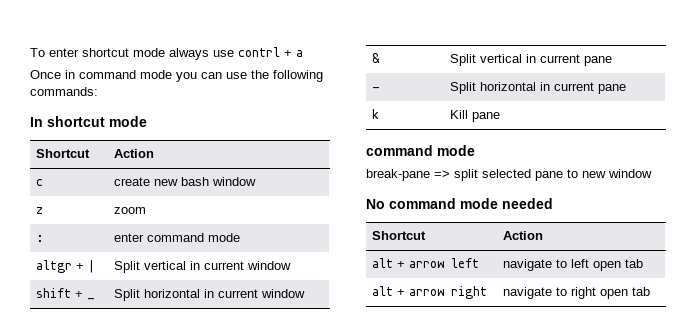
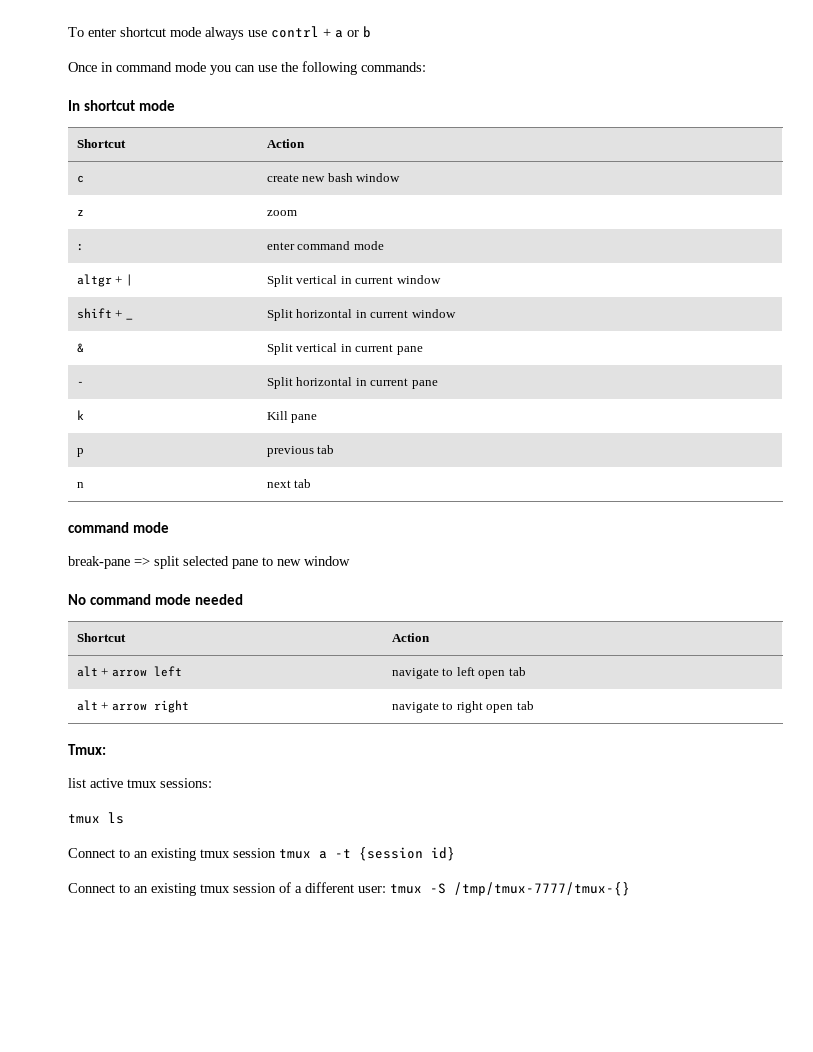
(303, 53) none -> [347,26,371,38] or b
(501, 117) none -> [76,448,84,457] [266,445,335,457] [76,482,84,488] [266,479,312,488] // p | previous tab // n | next tab
(651, 291) none -> [68,744,106,755] [68,778,212,788] [68,812,124,824] [68,847,455,861] [68,882,630,896] // Tmux: // list active tmux sessions: // tmux ls // Connect to an existing tmux session tmux a -t {session id} // Connect to an existing tmux session of a different user: tmux -S /tmp/tmux-7777/tmux-{}

